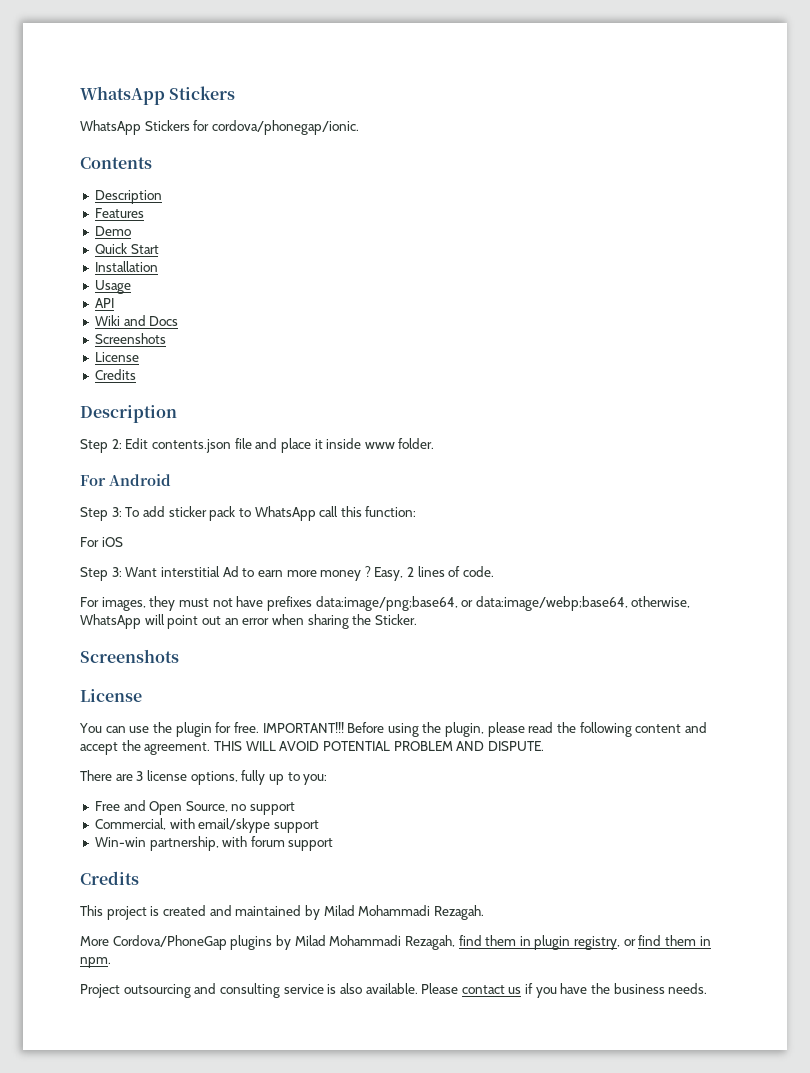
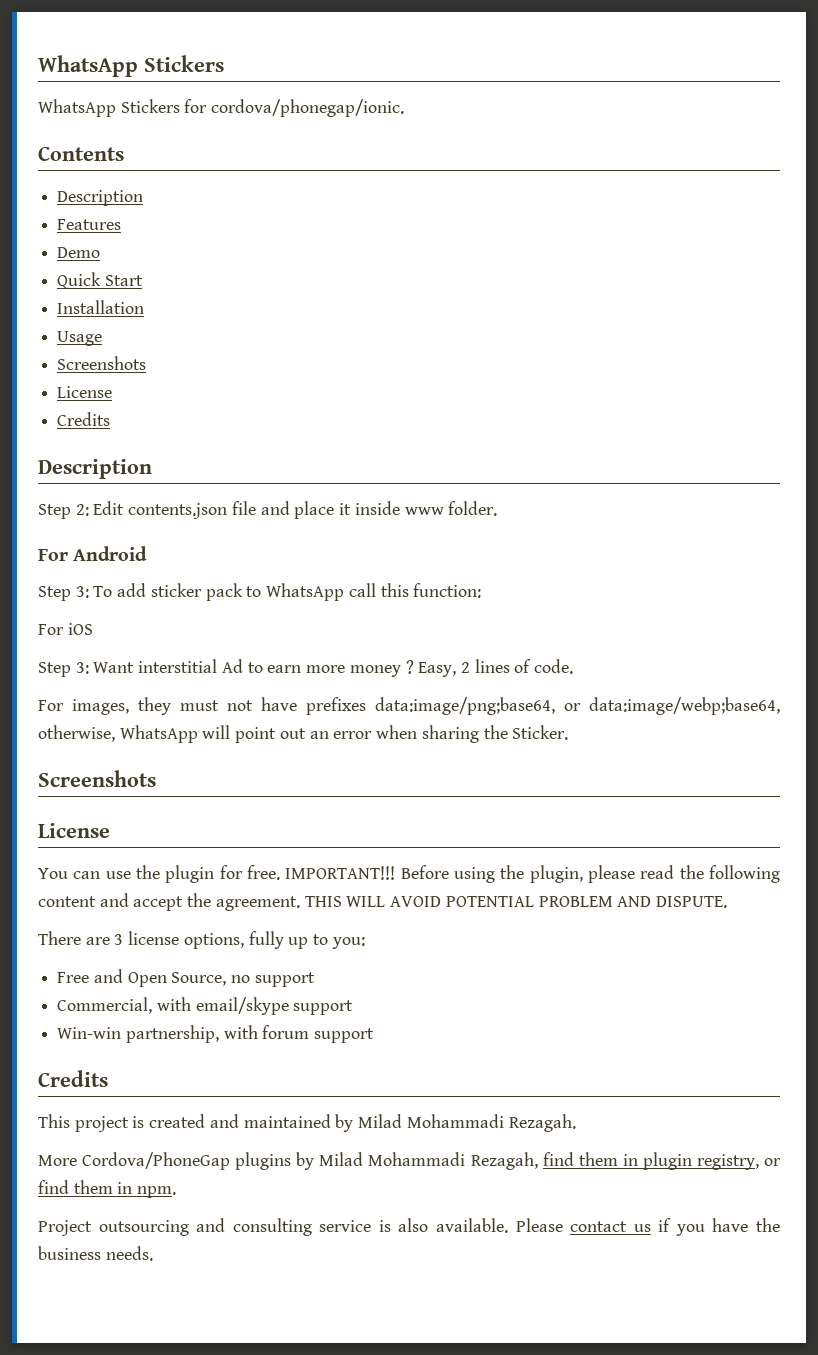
[94,298,114,308] [94,315,179,326] // API // Wiki and Docs -> (103, 338) none

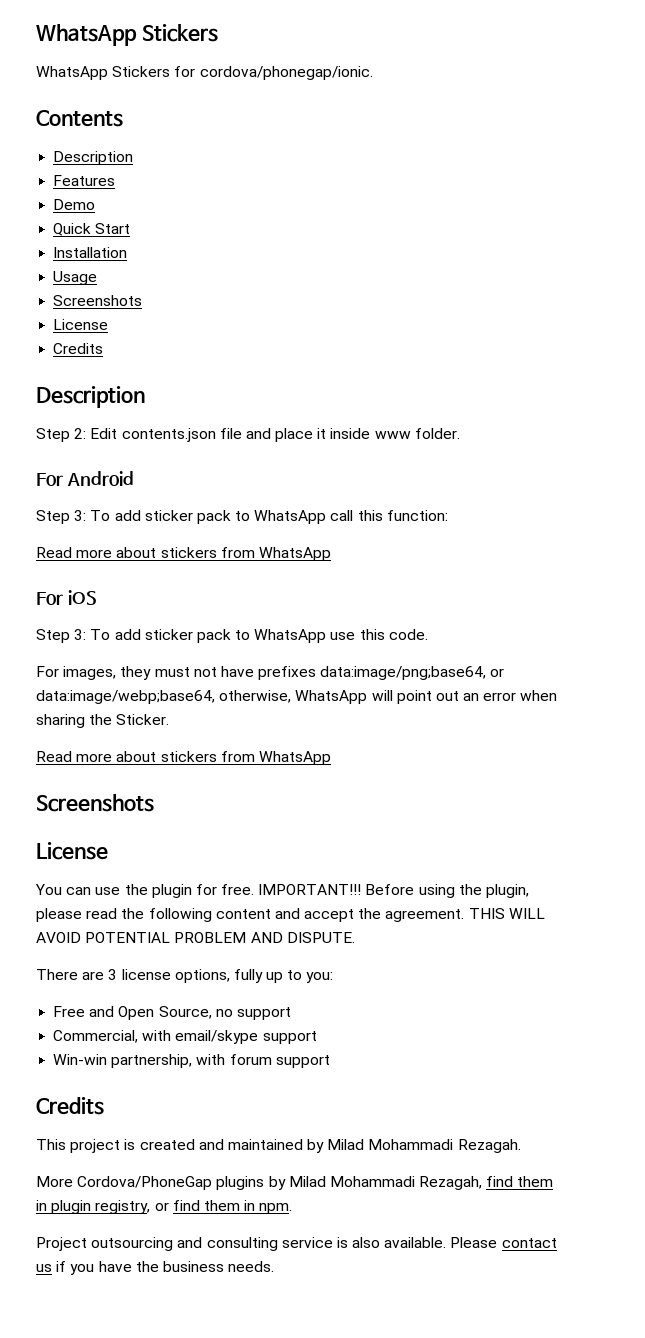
[38,623,93,635] [38,659,532,677] For iOS // Step 3: Want interstitial Ad to earn more money ? Easy, 2 lines of -> [36,547,331,561] [36,590,97,605] [36,629,385,643] Read more about stickers from WhatsApp // For iOS // Step 3: To add sticker pack to WhatsApp use this
(569, 732) none -> [36,751,331,765] // Read more about stickers from WhatsApp

